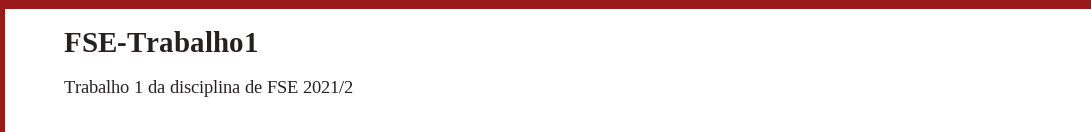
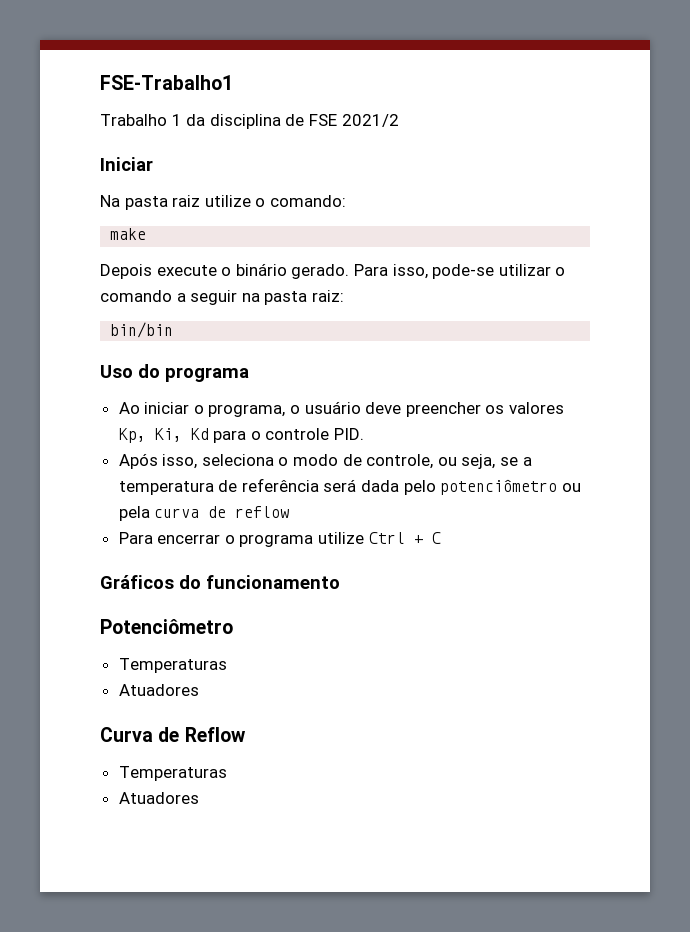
(353, 87) none -> [100,157,153,171] [100,195,346,210] [110,228,147,240] [100,263,566,279] [100,290,344,305] [110,322,174,338] [100,364,249,382] [118,401,565,417] [118,428,365,443] [118,453,532,469] [118,478,581,495] [118,506,290,521] [118,532,441,547] [100,575,340,589] [100,619,233,634] [118,658,227,673] [118,684,199,696] [100,727,246,742] [118,766,227,781] [118,792,199,804] // Iniciar // Na pasta raiz utilize o comando: // make // Depois execute o binário gerado. Para isso, pode-se utilizar o comando a seguir na pasta raiz: // bin/bin // Uso do programa // Ao iniciar o programa, o usuário deve preencher os valores Kp, Ki, Kd para o controle PID. // Após isso, seleciona o modo de controle, ou seja, se a temperatura de referência será dada pelo potenciômetro ou pela curva de reflow // Para encerrar o programa utilize Ctrl + C // Gráficos do funcionamento // Potenciômetro // Temperaturas // Atuadores // Curva de Reflow // Temperaturas // Atuadores

